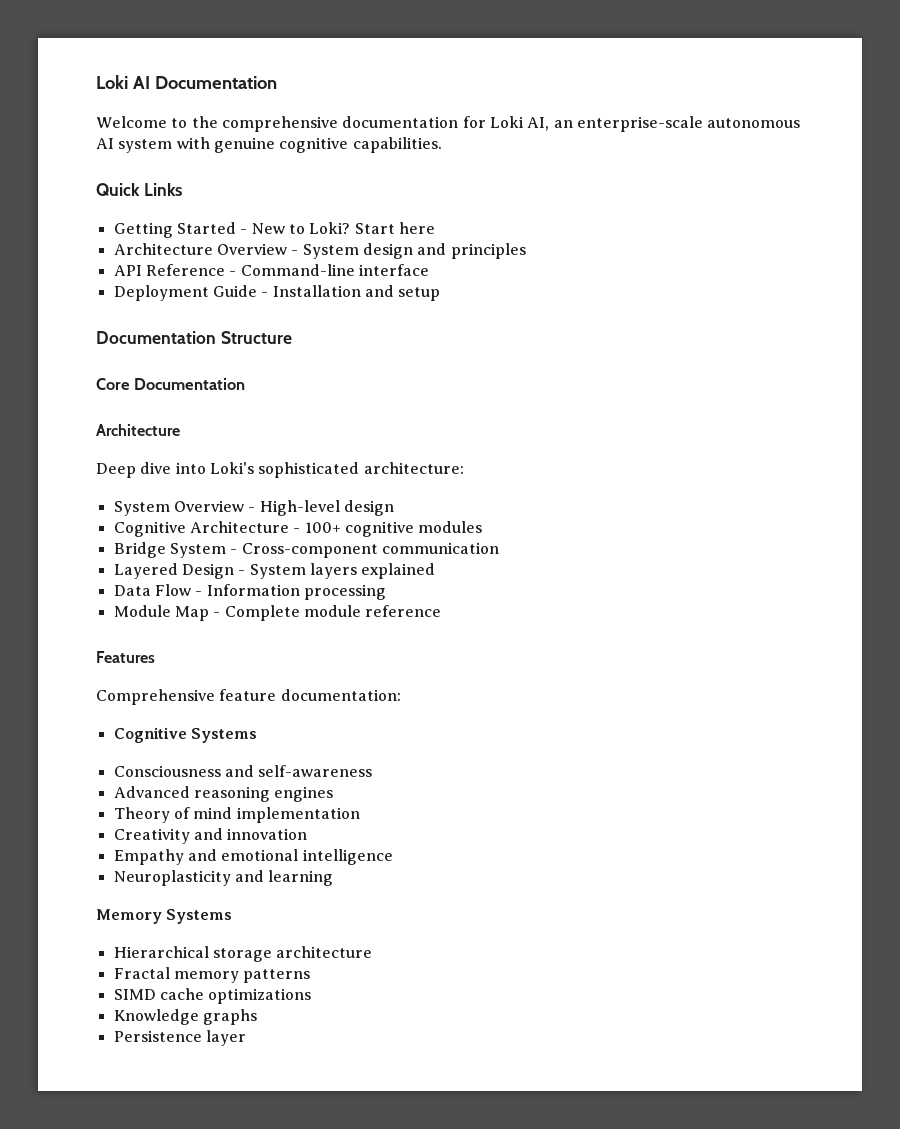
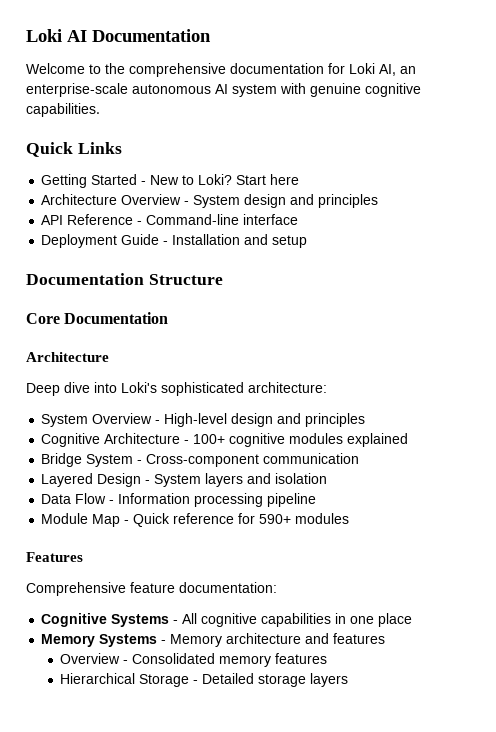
(394, 508) none -> [277,413,366,427] and principles
(483, 527) none -> [347,433,409,447] explained
[361,563,436,579] explained -> [247,473,328,484] and isolation
(386, 592) none -> [267,493,317,507] pipeline
[224,605,361,621] Complete module -> [133,513,171,527] Quick
(442, 611) none -> [238,513,350,524] for 590+ modules
[113,765,373,777] [113,786,334,802] [113,807,360,823] [113,828,308,844] [113,849,393,865] [113,870,334,886] [96,909,233,924] [113,946,373,962] [113,967,311,983] [113,988,312,1004] [113,1009,257,1025] [113,1030,246,1046] // Consciousness and self-awareness // Advanced reasoning engines // Theory of mind implementation // Creativity and innovation // Empathy and emotional intelligence // Neuroplasticity and learning // Memory Systems // Hierarchical storage architecture // Fractal memory patterns // SIMD cache optimizations // Knowledge graphs // Persistence layer -> [173,613,413,627] [41,633,386,647] [60,653,328,667] [60,673,349,687] - All cognitive capabilities in one place // Memory Systems - Memory architecture and features // Overview - Consolidated memory features // Hierarchical Storage - Detailed storage layers

